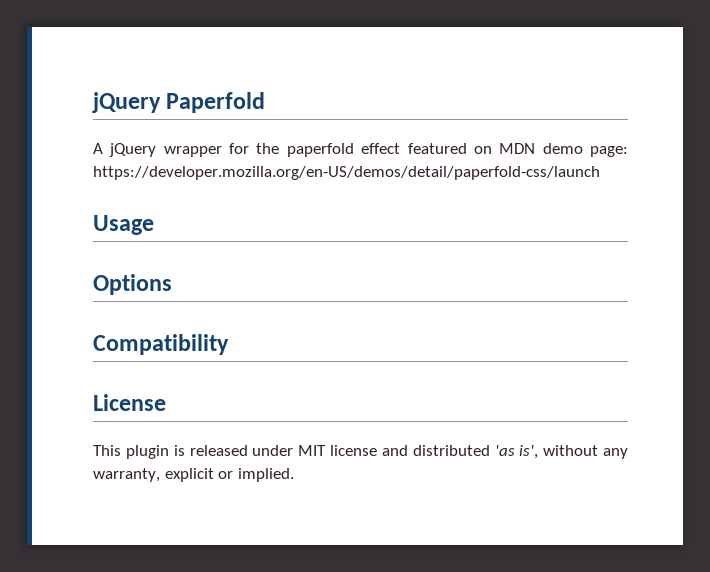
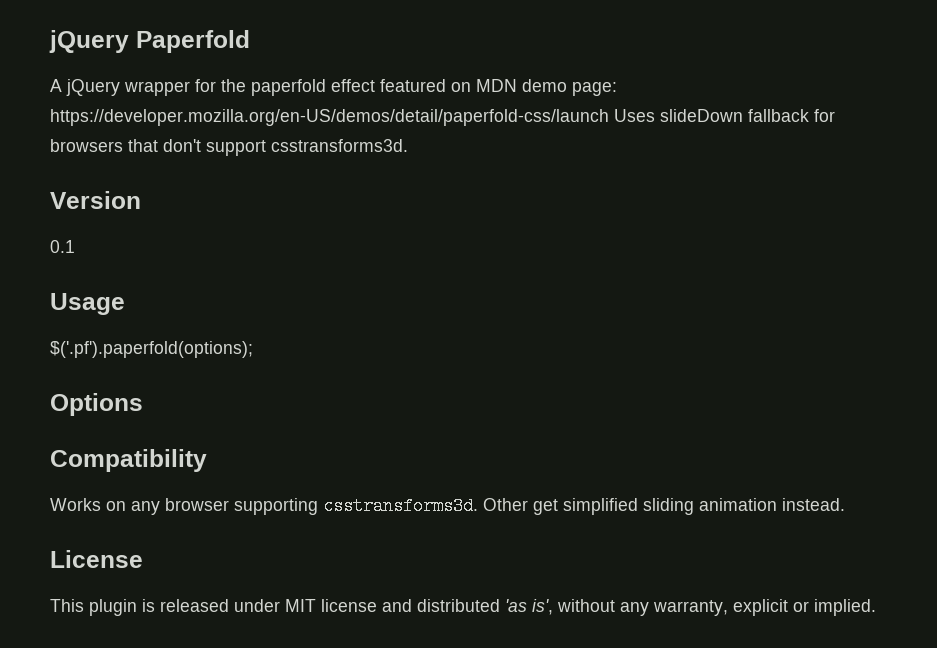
(600, 173) none -> [614,109,835,122] [50,139,408,156] [50,191,141,209] [50,240,75,253] Uses slideDown fallback for browsers that don't support csstransforms3d. // Version // 0.1
(154, 225) none -> [50,341,253,358] // $('.pf').paperfold(options);
(229, 344) none -> [50,497,845,515] // Works on any browser supporting csstransforms3d. Other get simplified sliding animation instead.

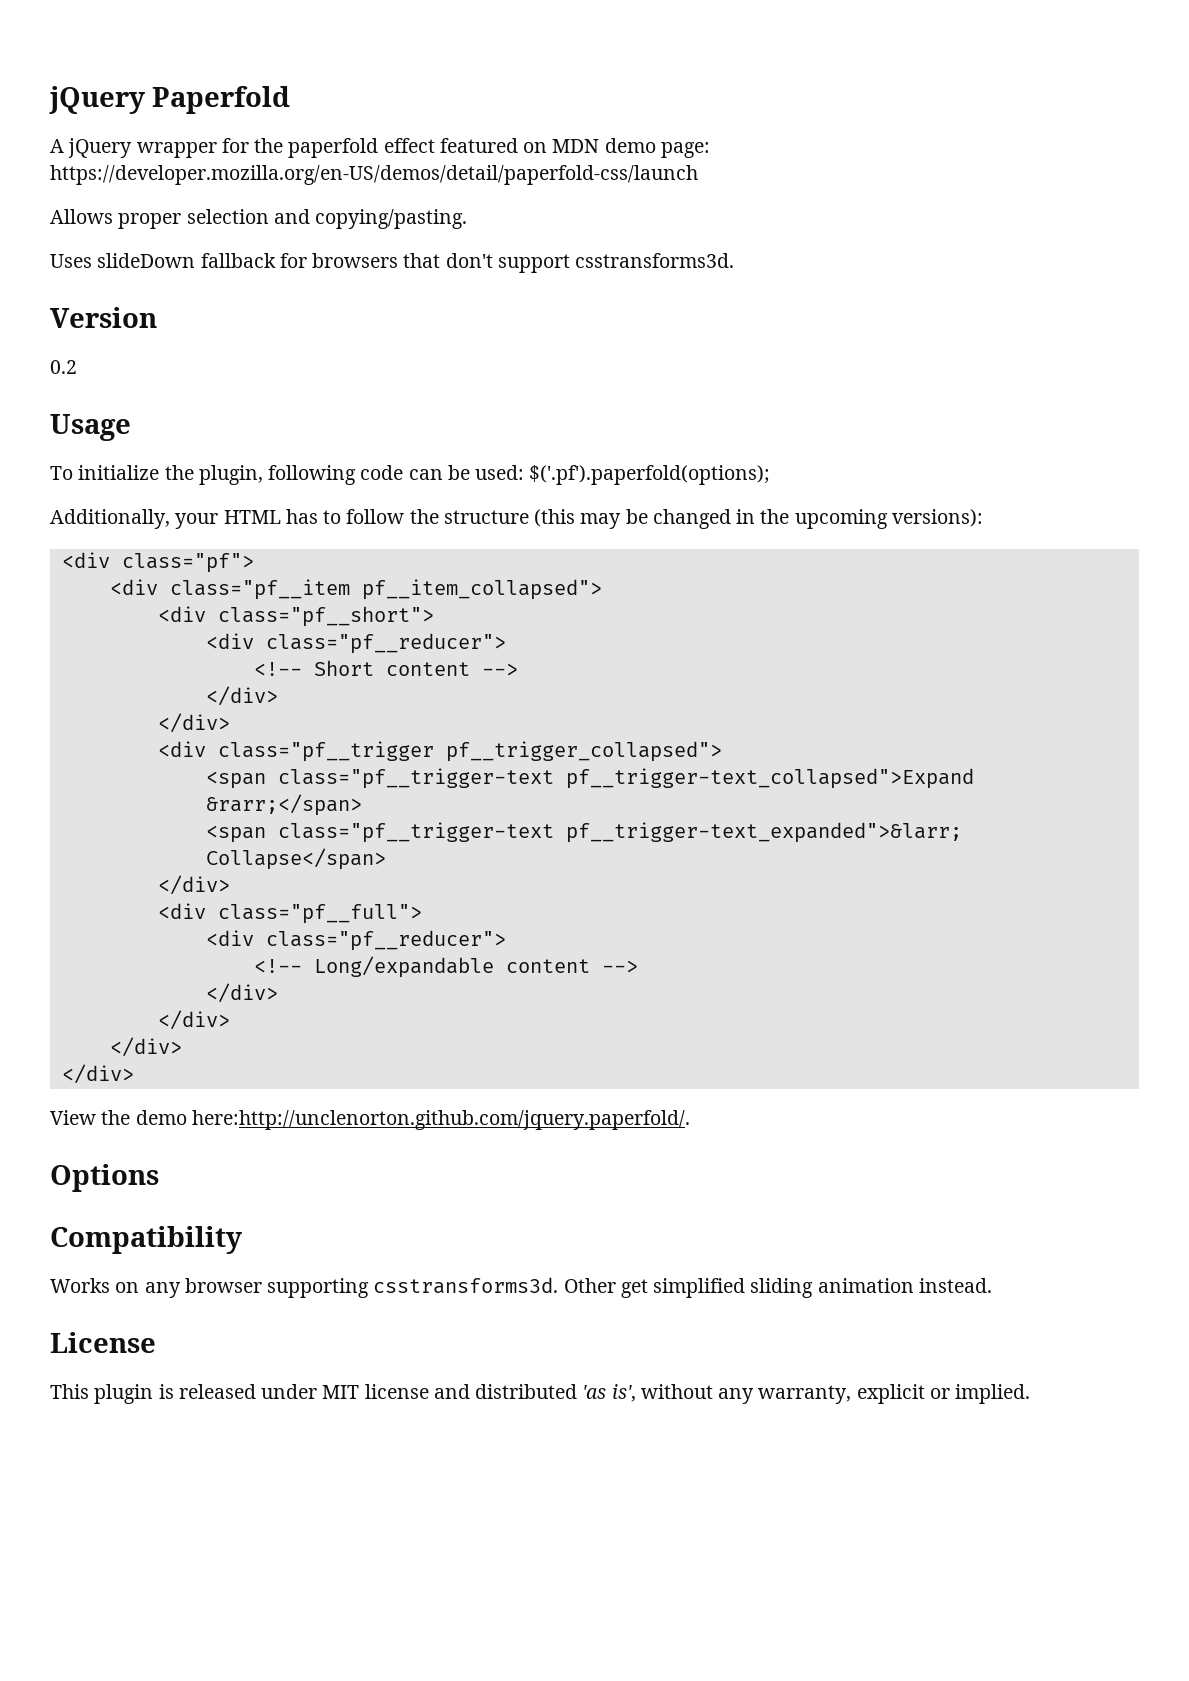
(609, 117) none -> [50,209,468,229] // Allows proper selection and copying/pasting. //
[50,240,75,253] 0.1 -> [50,360,77,374] 0.2
[50,341,253,358] $('.pf').paperfold(options); -> [50,465,771,485] [50,509,983,529] [61,552,254,573] [109,579,602,600] [157,606,434,627] [205,633,506,654] [253,660,518,676] [205,686,278,706] [157,713,230,733] [157,741,722,762] [205,768,974,789] [205,794,362,816] [205,822,962,843] [205,848,386,870] [157,875,230,895] [157,903,422,924] [205,930,506,951] [253,956,638,978] [205,983,278,1003] [157,1010,230,1030] [109,1037,182,1057] [61,1064,134,1084] [50,1110,690,1130] To initialize the plugin, following code can be used: $('.pf').paperfold(options); // Additionally, your HTML has to follow the structure (this may be changed in the upcoming versions): // <div class="pf"> // <div class="pf__item pf__item_collapsed"> // <div class="pf__short"> // <div class="pf__reducer"> // <!-- Short content --> // </div> // </div> // <div class="pf__trigger pf__trigger_collapsed"> // <span class="pf__trigger-text pf__trigger-text_collapsed">Expand &rarr;</span> // <span class="pf__trigger-text pf__trigger-text_expanded">&larr; Collapse</span> // </div> // <div class="pf__full"> // <div class="pf__reducer"> // <!-- Long/expandable content --> // </div> // </div> // </div> // </div> // View the demo here:http://unclenorton.github.com/jquery.paperfold/.

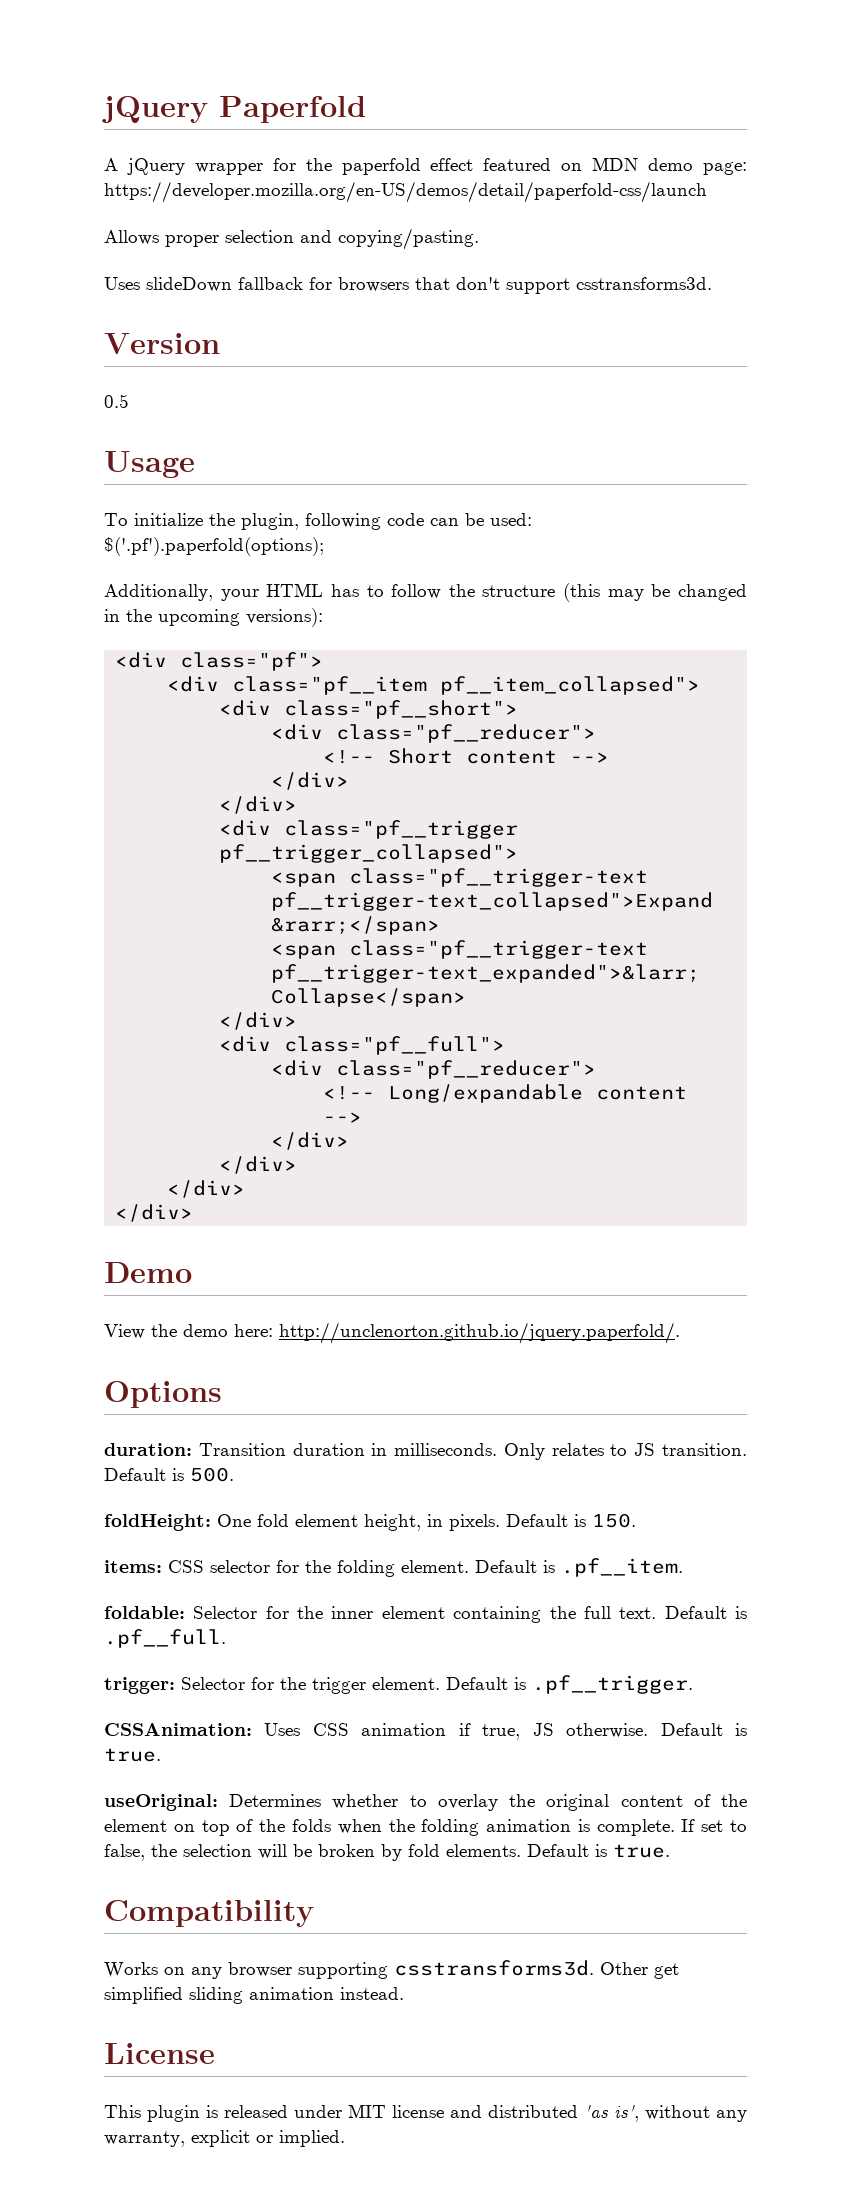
[50,360,77,374] 0.2 -> [104,394,129,408] 0.5
(134, 1074) none -> [104,1262,192,1283] // Demo
[191,1110,690,1130] here:http://unclenorton.github.com/jquery.paperfold/. -> [234,1322,680,1344] here: http://unclenorton.github.io/jquery.paperfold/.
(159, 1178) none -> [104,1443,747,1460] [104,1467,234,1482] [104,1513,636,1531] [104,1558,683,1577] [104,1606,748,1623] [104,1629,226,1648] [104,1675,693,1694] [104,1723,748,1740] [104,1748,161,1762] [104,1794,747,1811] [104,1819,748,1836] [104,1844,670,1861] // duration: Transition duration in milliseconds. Only relates to JS transition. Default is 500. // foldHeight: One fold element height, in pixels. Default is 150. // items: CSS selector for the folding element. Default is .pf__item. // foldable: Selector for the inner element containing the full text. Default is .pf__full. // trigger: Selector for the trigger element. Default is .pf__trigger. // CSSAnimation: Uses CSS animation if true, JS otherwise. Default is true. // useOriginal: Determines whether to overlay the original content of the element on top of the folds when the folding animation is complete. If set to false, the selection will be broken by fold elements. Default is true.

